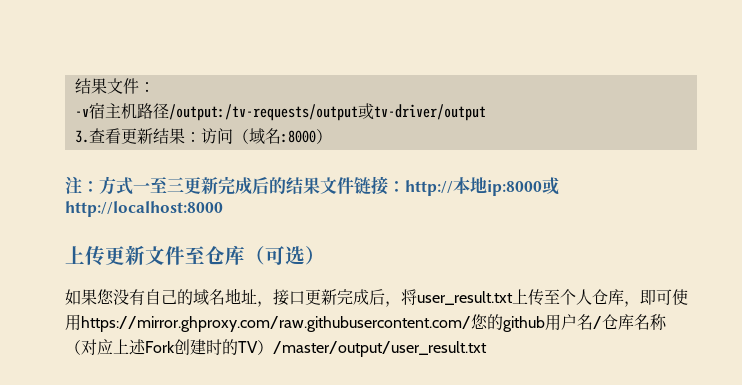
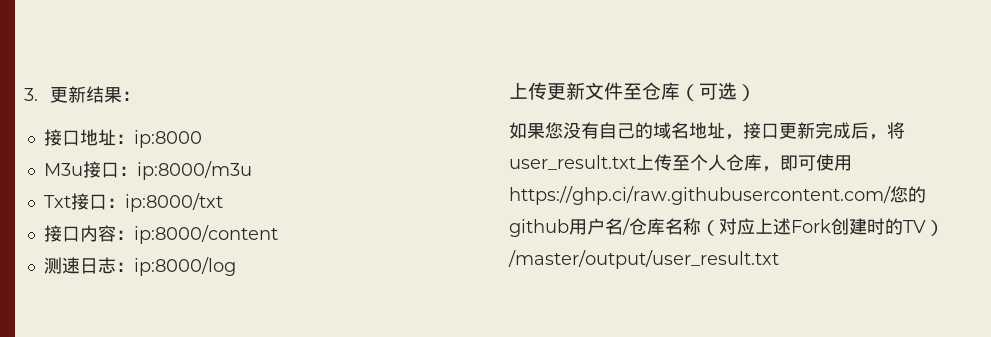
[74,78,155,94] [74,102,486,121] [74,128,332,144] [65,176,559,196] [65,201,223,217] 结果文件： // -v宿主机路径/output:/tv-requests/output或tv-driver/output // 3.查看更新结果：访问（域名:8000） // 注：方式一至三更新完成后的结果文件链接：http://本地ip:8000或http://localhost:8000 -> [24,86,140,103] [43,129,202,148] [43,161,252,180] [43,193,223,212] [43,225,278,244] [43,257,236,276] 3.更新结果： // 接口地址：ip:8000 // M3u接口：ip:8000/m3u // Txt接口：ip:8000/txt // 接口内容：ip:8000/content // 测速日志：ip:8000/log
[81,316,471,332] https://mirror.ghproxy.com/raw.githubusercontent.com/ -> [509,186,891,205] https://ghp.ci/raw.githubusercontent.com/

